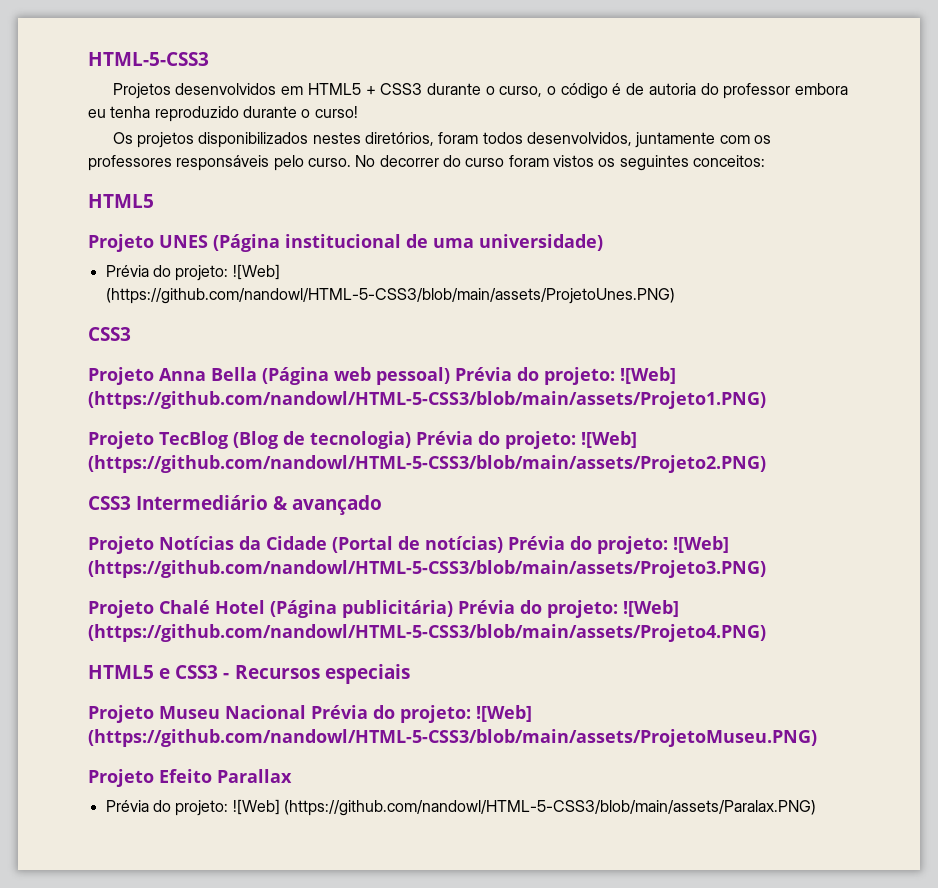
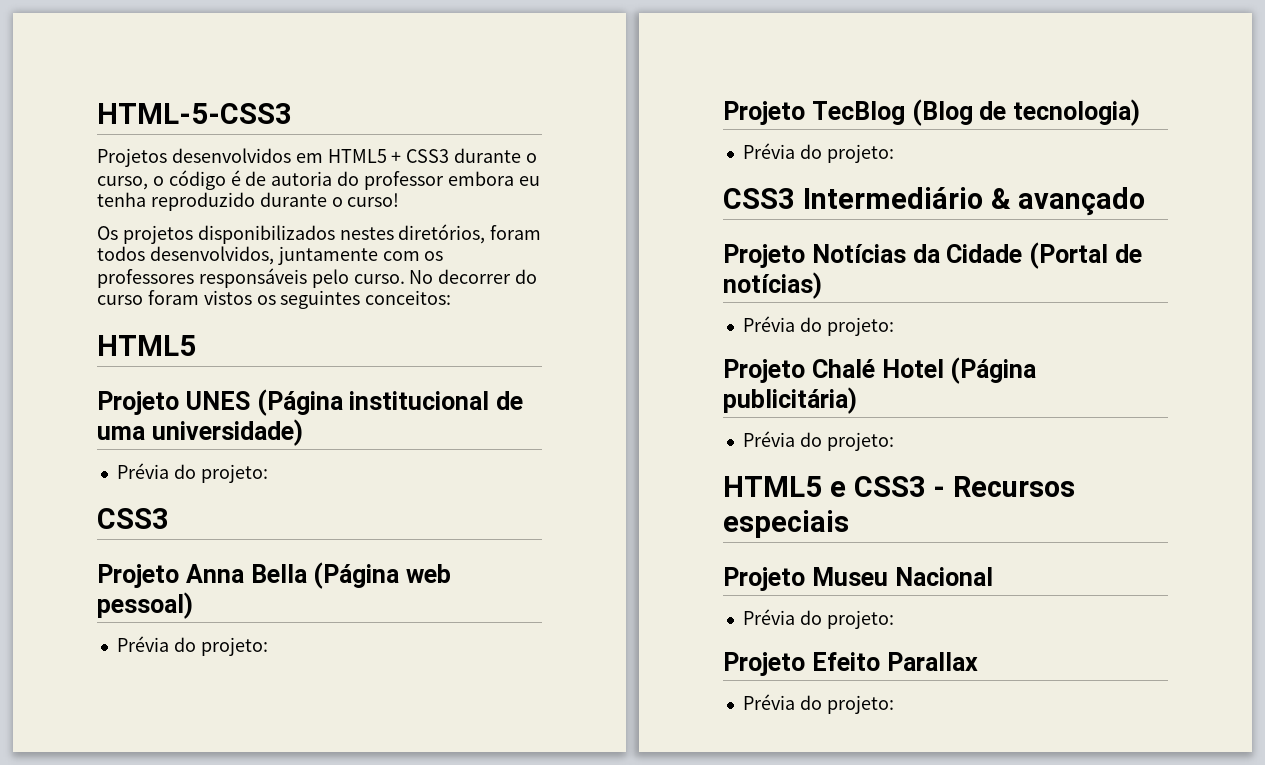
[232,264,280,280] [105,288,675,304] ![Web] (https://github.com/nandowl/HTML-5-CSS3/blob/main/assets/ProjetoUnes.PNG) -> (268, 473) none
[455,367,676,385] [88,391,766,409] Prévia do projeto: ![Web] (https://github.com/nandowl/HTML-5-CSS3/blob/main/assets/Projeto1.PNG) -> [116,636,268,656] // Prévia do projeto:
[415,431,637,449] [88,455,766,473] Prévia do projeto: ![Web] (https://github.com/nandowl/HTML-5-CSS3/blob/main/assets/Projeto2.PNG) -> [742,143,894,163] // Prévia do projeto:
[508,536,729,554] [88,560,766,578] Prévia do projeto: ![Web] (https://github.com/nandowl/HTML-5-CSS3/blob/main/assets/Projeto3.PNG) -> [742,316,894,336] // Prévia do projeto:
[458,600,679,618] [88,624,766,642] Prévia do projeto: ![Web] (https://github.com/nandowl/HTML-5-CSS3/blob/main/assets/Projeto4.PNG) -> [742,431,894,451] // Prévia do projeto:
[311,705,532,723] [88,729,817,747] Prévia do projeto: ![Web] (https://github.com/nandowl/HTML-5-CSS3/blob/main/assets/ProjetoMuseu.PNG) -> [742,609,894,629] // Prévia do projeto:
[232,799,816,816] ![Web] (https://github.com/nandowl/HTML-5-CSS3/blob/main/assets/Paralax.PNG) -> (894, 704) none

